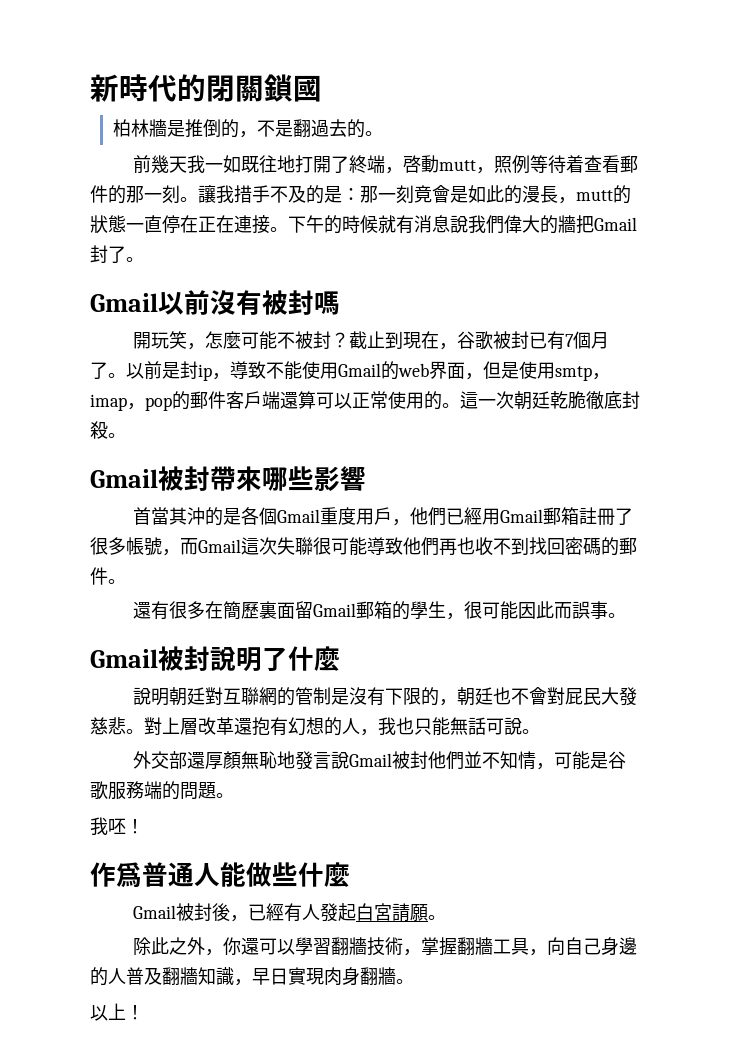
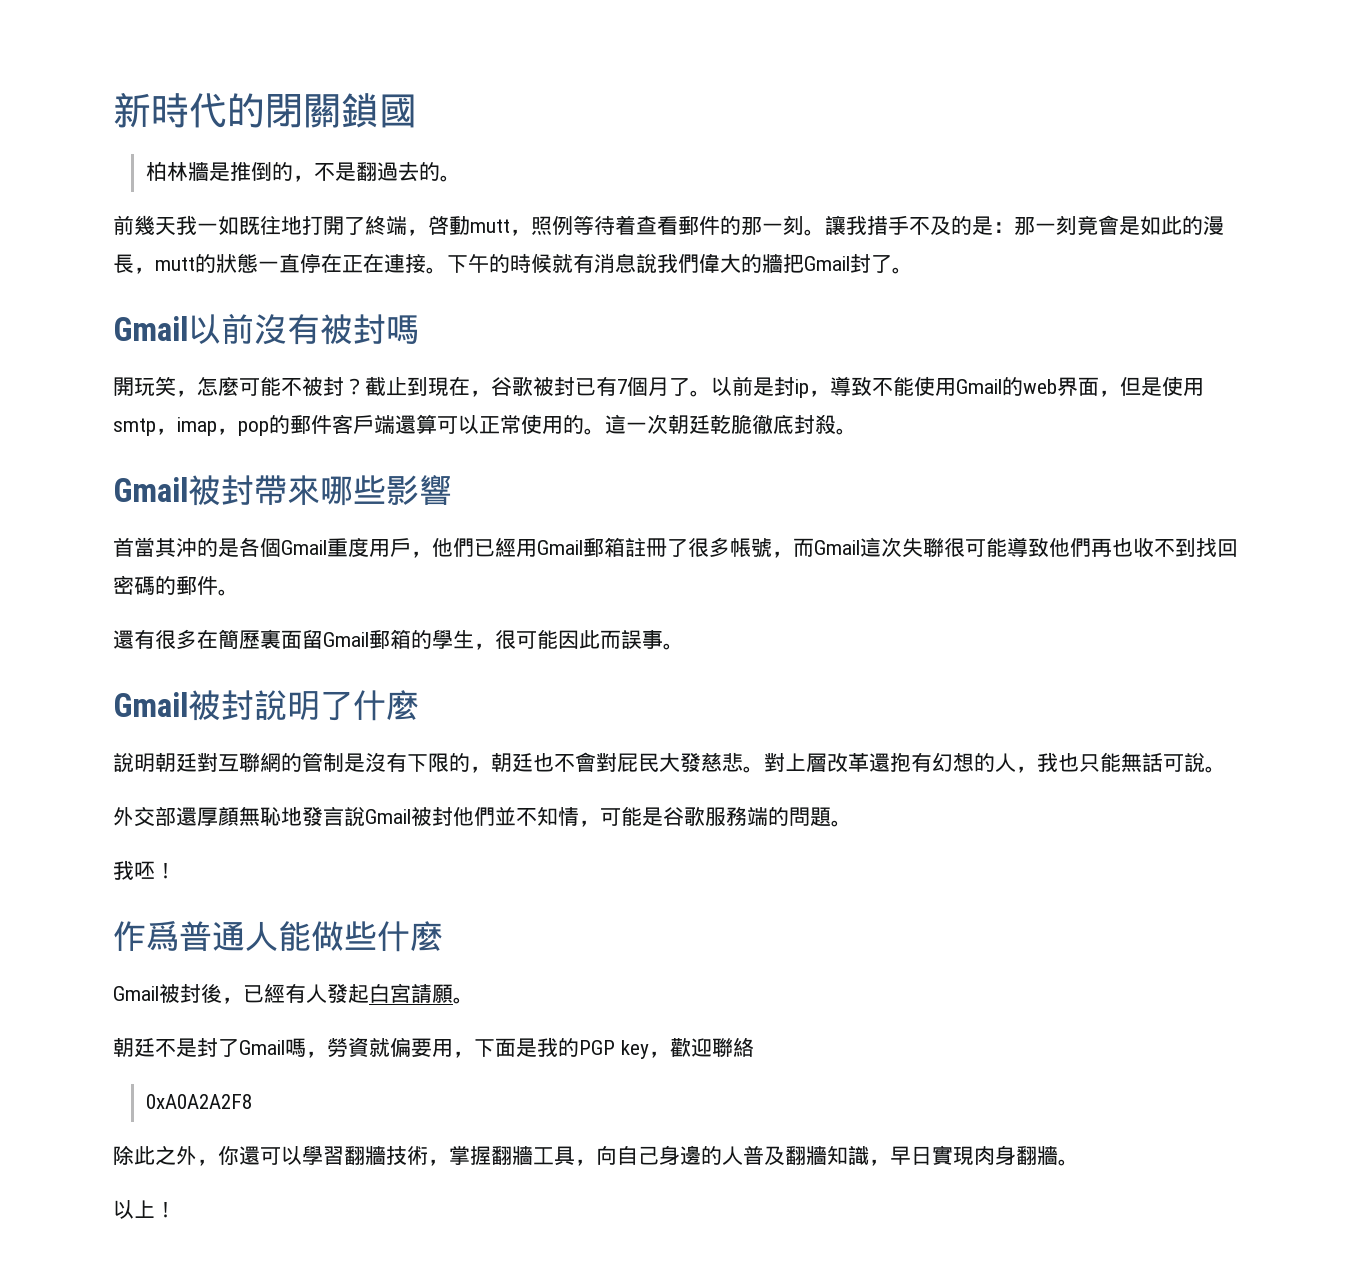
(446, 917) none -> [113,1037,754,1059] [145,1094,252,1109] // 朝廷不是封了Gmail嗎，勞資就偏要用，下面是我的PGP key，歡迎聯絡 // 0xA0A2A2F8

